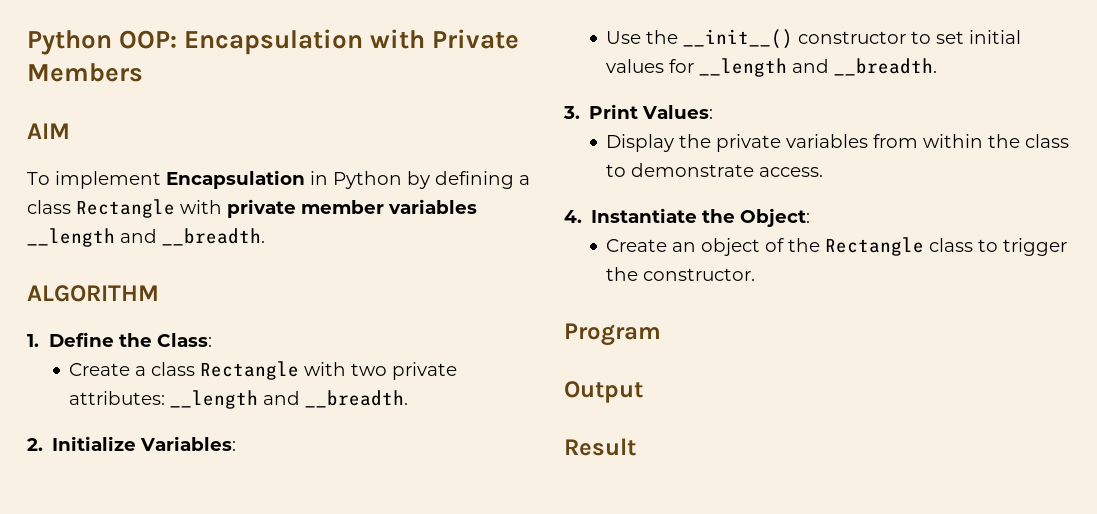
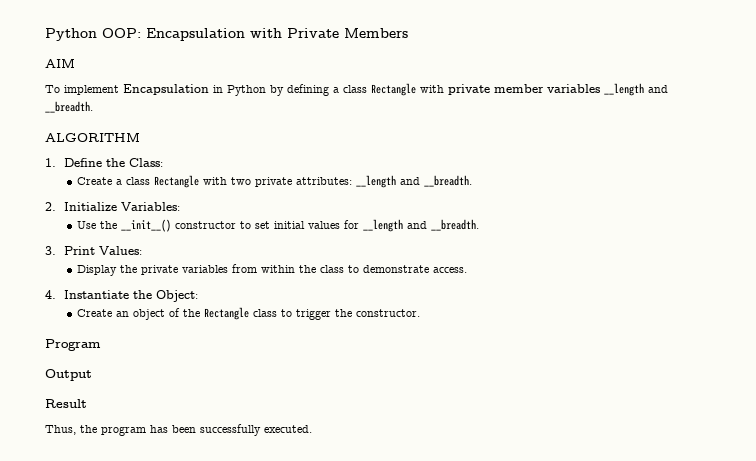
(636, 447) none -> [45,424,312,436] // Thus, the program has been successfully executed.

